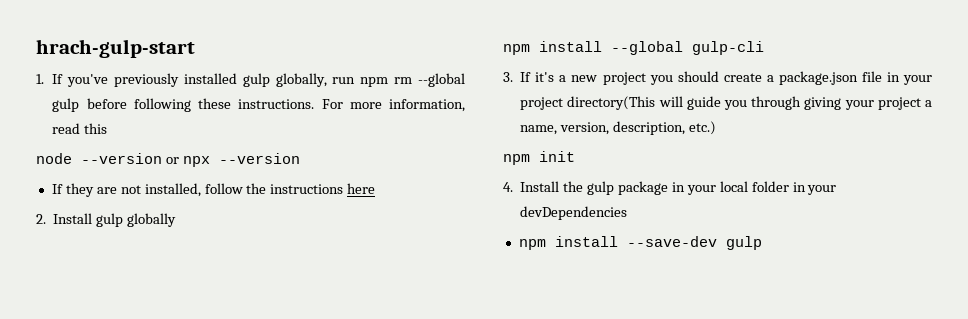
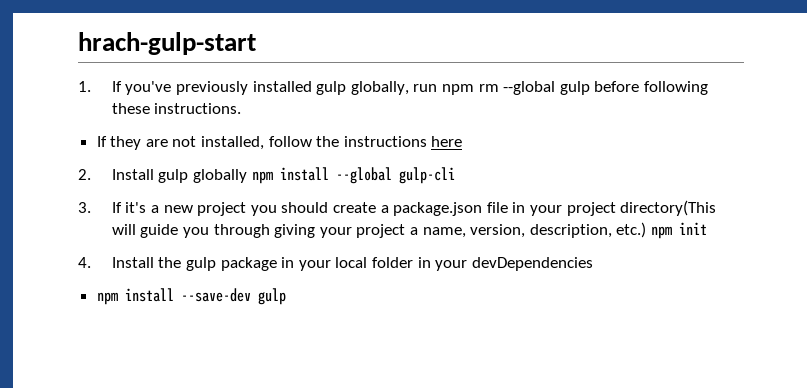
[321,99,465,112] [52,123,108,134] [36,153,300,167] For more information, read this // node --version or npx --version -> (242, 108) none
(177, 220) // -> (248, 176) none
(716, 128) // -> (647, 230) none

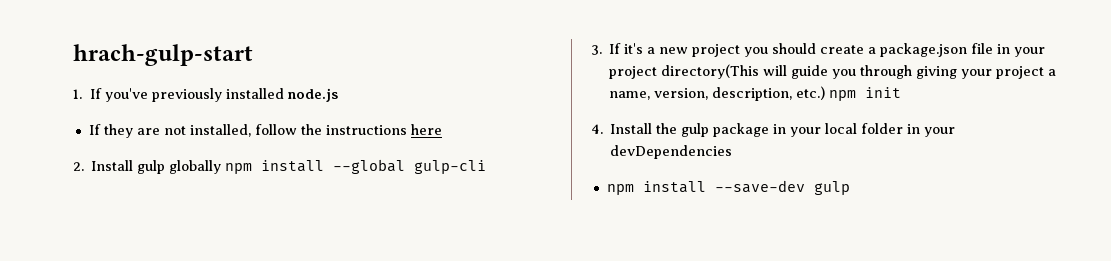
[316,81,708,95] [111,103,242,114] gulp globally, run npm rm --global gulp before following these instructions. -> [288,88,339,102] node.js

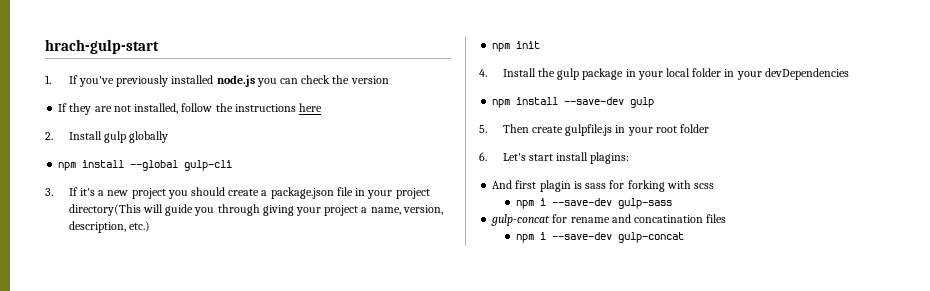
(339, 95) none -> [256,75,389,87] you can check the version
(222, 167) none -> (169, 137) //
(826, 93) none -> (150, 226) //
(850, 188) none -> [479,124,710,136] [479,152,630,164] [492,180,715,192] [515,198,672,209] [491,214,727,226] [515,232,684,243] // 5. Then create gulpfile.js in your root folder // 6. Let's start install plagins: // And first plagin is sass for forking with scss // npm i --save-dev gulp-sass // gulp-concat for rename and concatination files // npm i --save-dev gulp-concat

